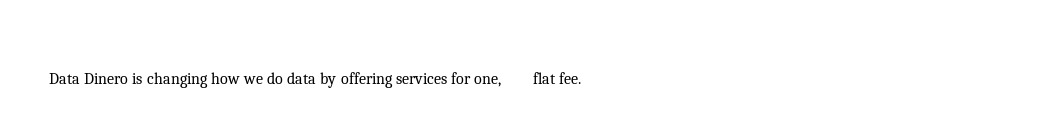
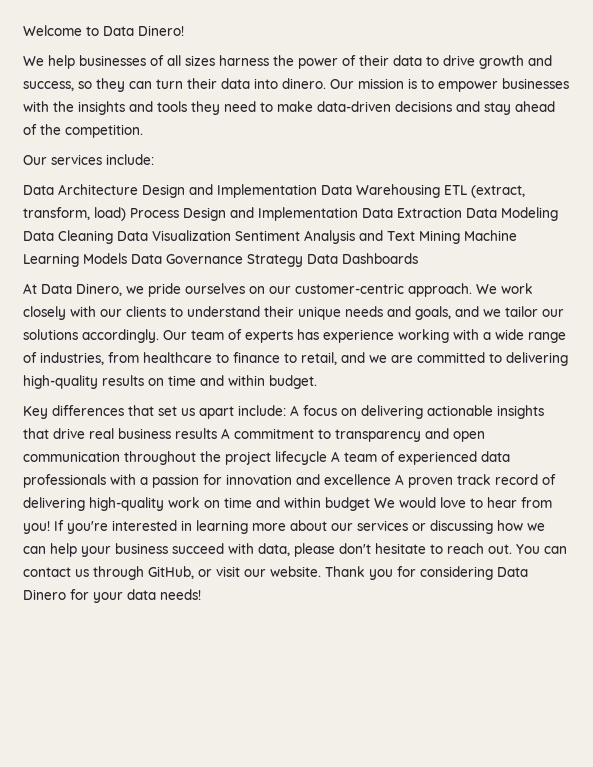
[49,72,582,88] Data Dinero is changing how we do data by offering services for one, flat fee. -> [23,25,184,36] [23,55,552,69] [23,78,569,92] [23,101,555,115] [23,124,143,138] [23,154,154,165] [23,184,525,198] [23,207,558,221] [23,230,517,244] [23,253,418,267] [23,283,533,297] [23,306,564,320] [23,329,566,343] [23,352,568,366] [23,375,317,389] [23,405,544,419] [23,428,485,442] [23,451,510,465] [23,474,556,488] [23,497,552,511] [23,520,545,534] [23,543,567,557] [23,566,528,580] [23,589,201,603] Welcome to Data Dinero! // We help businesses of all sizes harness the power of their data to drive growth and success, so they can turn their data into dinero. Our mission is to empower businesses with the insights and tools they need to make data-driven decisions and stay ahead of the competition. // Our services include: // Data Architecture Design and Implementation Data Warehousing ETL (extract, transform, load) Process Design and Implementation Data Extraction Data Modeling Data Cleaning Data Visualization Sentiment Analysis and Text Mining Machine Learning Models Data Governance Strategy Data Dashboards // At Data Dinero, we pride ourselves on our customer-centric approach. We work closely with our clients to understand their unique needs and goals, and we tailor our solutions accordingly. Our team of experts has experience working with a wide range of industries, from healthcare to finance to retail, and we are committed to delivering high-quality results on time and within budget. // Key differences that set us apart include: A focus on delivering actionable insights that drive real business results A commitment to transparency and open communication throughout the project lifecycle A team of experienced data professionals with a passion for innovation and excellence A proven track record of delivering high-quality work on time and within budget We would love to hear from you! If you're interested in learning more about our services or discussing how we can help your business succeed with data, please don't hesitate to reach out. You can contact us through GitHub, or visit our website. Thank you for considering Data Dinero for your data needs!

